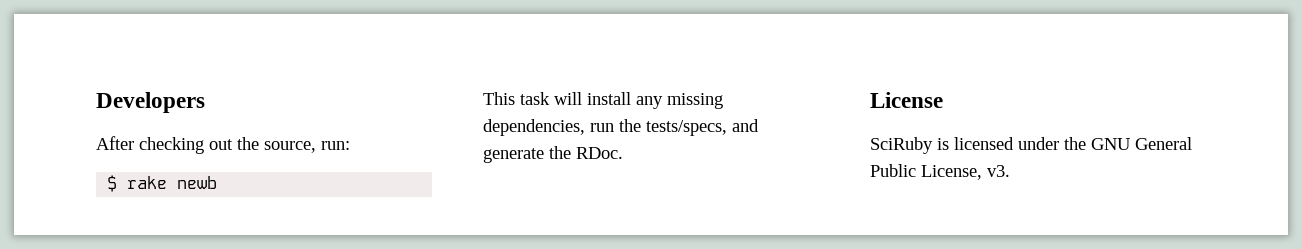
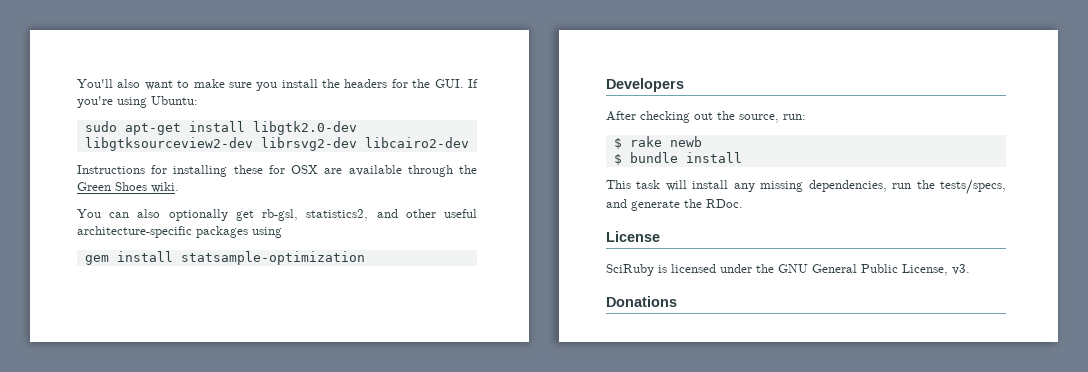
(96, 102) none -> [77,79,478,91] [77,96,198,108] [84,121,357,135] [84,137,469,151] [77,165,478,177] [77,182,179,193] [77,209,478,221] [77,226,282,238] [84,251,365,265] You'll also want to make sure you install the headers for the GUI. If you're using Ubuntu: // sudo apt-get install libgtk2.0-dev libgtksourceview2-dev librsvg2-dev libcairo2-dev // Instructions for installing these for OSX are available through the Green Shoes wiki. // You can also optionally get rb-gsl, statistics2, and other useful architecture-specific packages using // gem install statsample-optimization //
(218, 182) none -> [613,152,742,165] // $ bundle install
(1010, 171) none -> [606,296,677,307] // Donations

